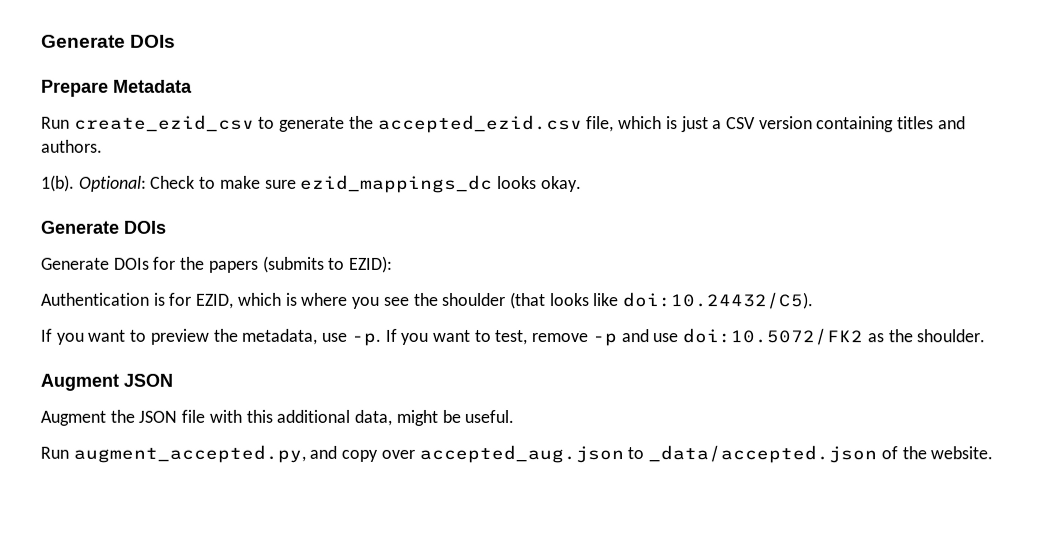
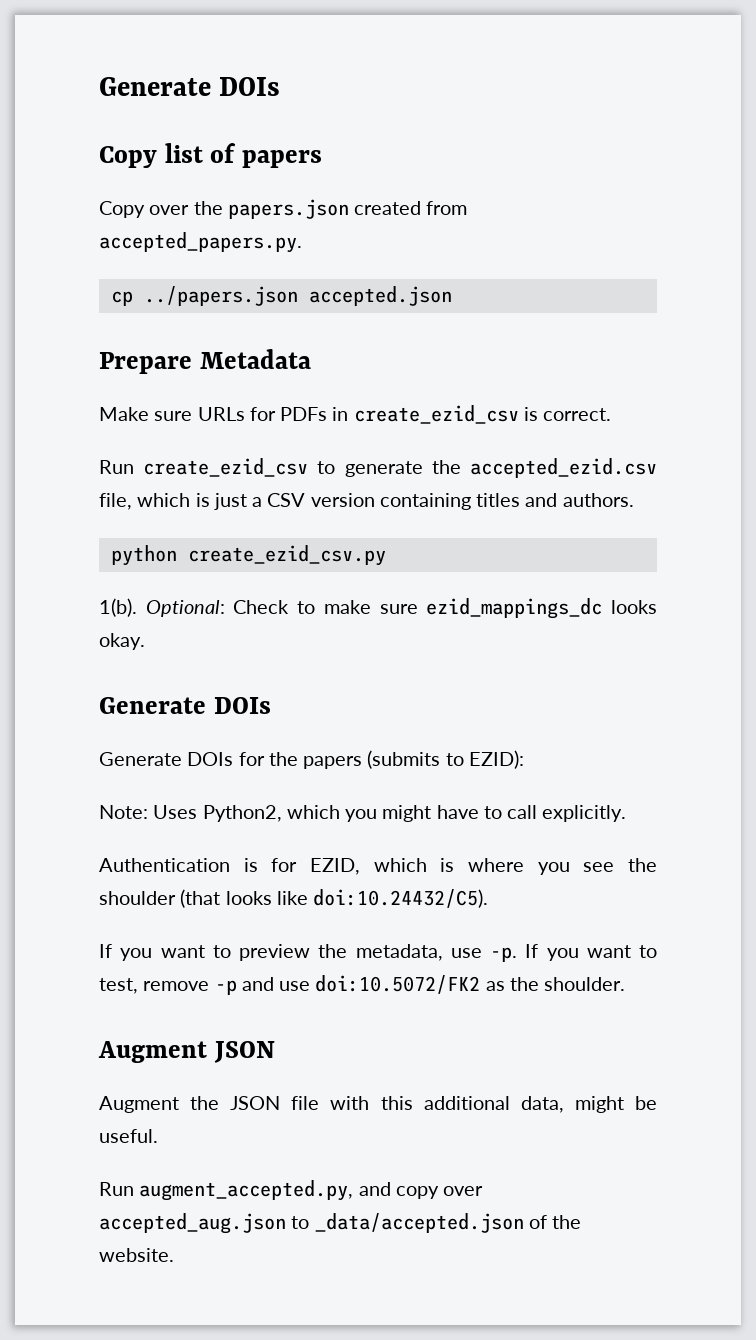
[41,34,177,48] [41,79,193,97] Generate DOIs // Prepare Metadata -> [99,77,281,96] [99,143,323,168] [99,199,468,219] [99,232,302,253] [110,286,452,306] [99,349,311,374] [99,405,612,424] Generate DOIs // Copy list of papers // Copy over the papers.json created from accepted_papers.py. // cp ../papers.json accepted.json // Prepare Metadata // Make sure URLs for PDFs in create_ezid_csv is correct.
(103, 146) none -> [110,545,386,566] // python create_ezid_csv.py
(394, 264) none -> [99,805,627,822] // Note: Uses Python2, which you might have to call explicitly.

